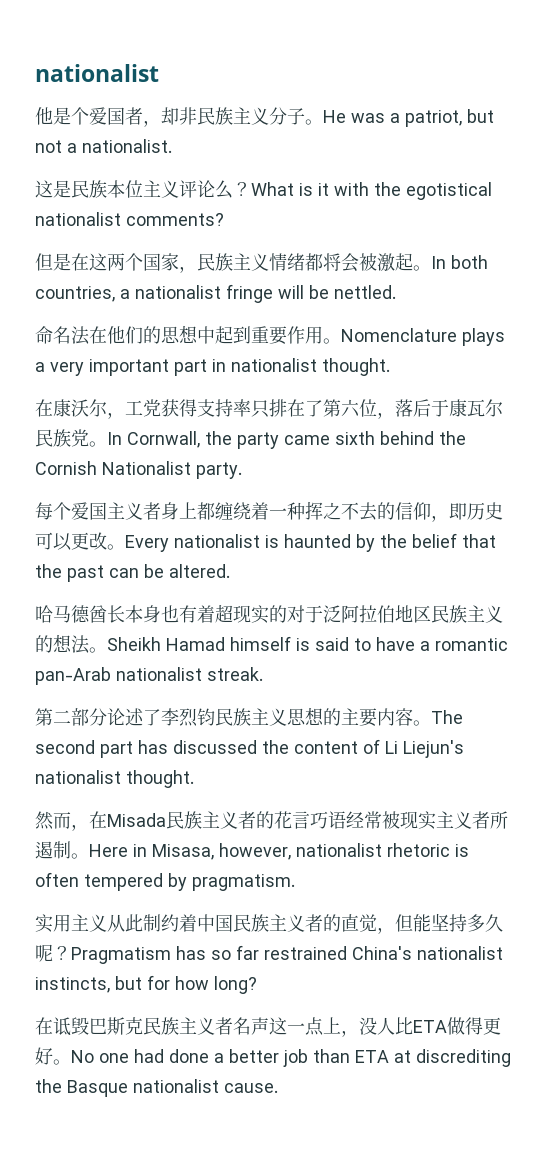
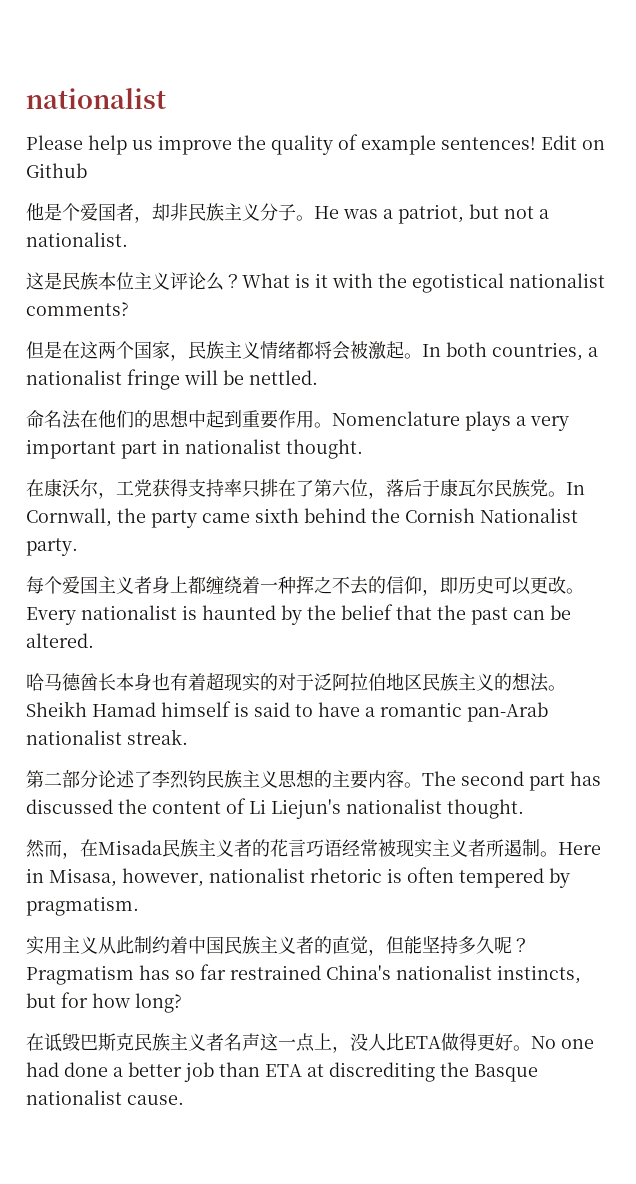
[35,64,159,82] nationalist -> [26,88,166,109] [26,134,605,155] [26,163,87,178] nationalist // Please help us improve the quality of example sentences! Edit on Github

